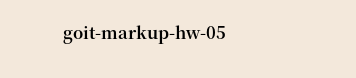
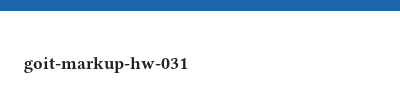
[63,25,226,44] goit-markup-hw-05 -> [24,57,188,73] goit-markup-hw-031

